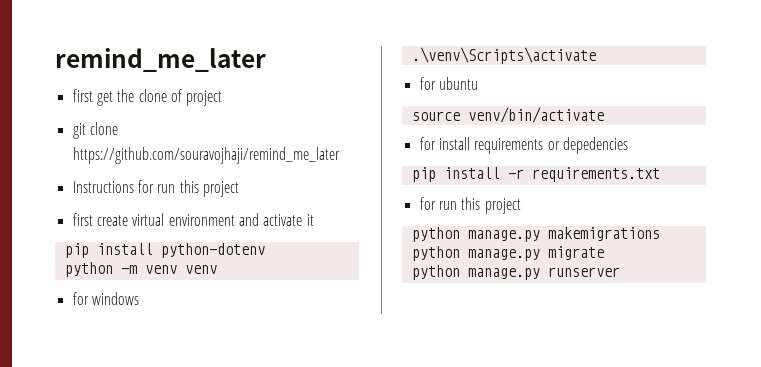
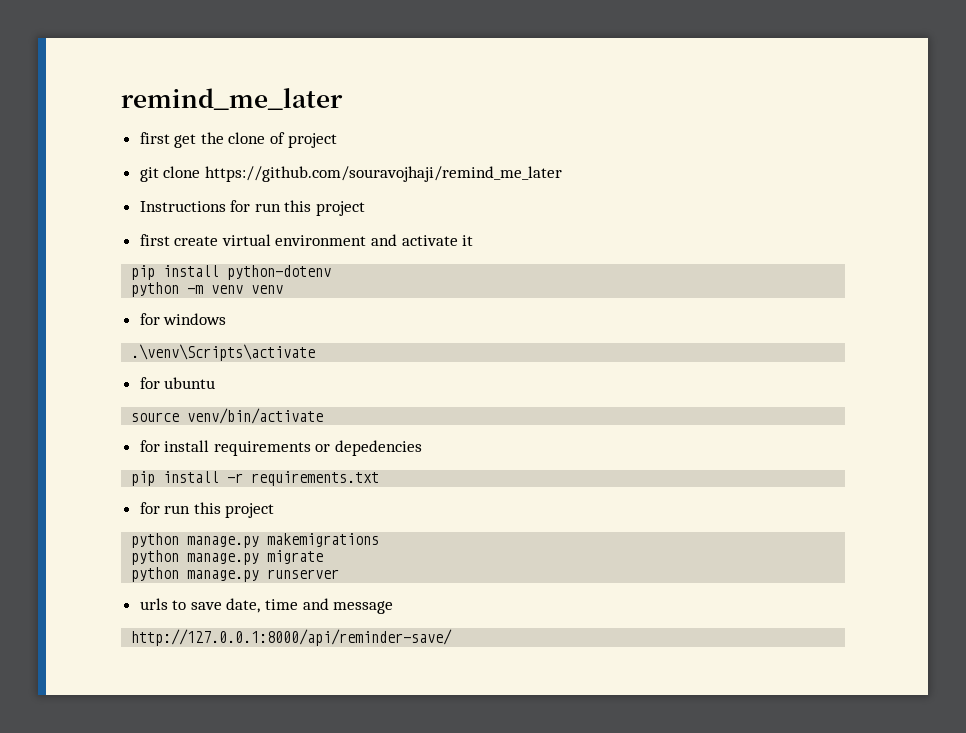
(620, 272) none -> [139,598,394,614] [131,629,453,646] // urls to save date, time and message // http://127.0.0.1:8000/api/reminder-save/

